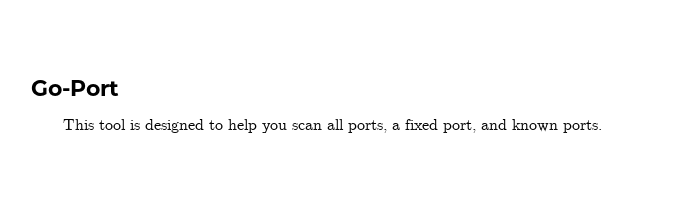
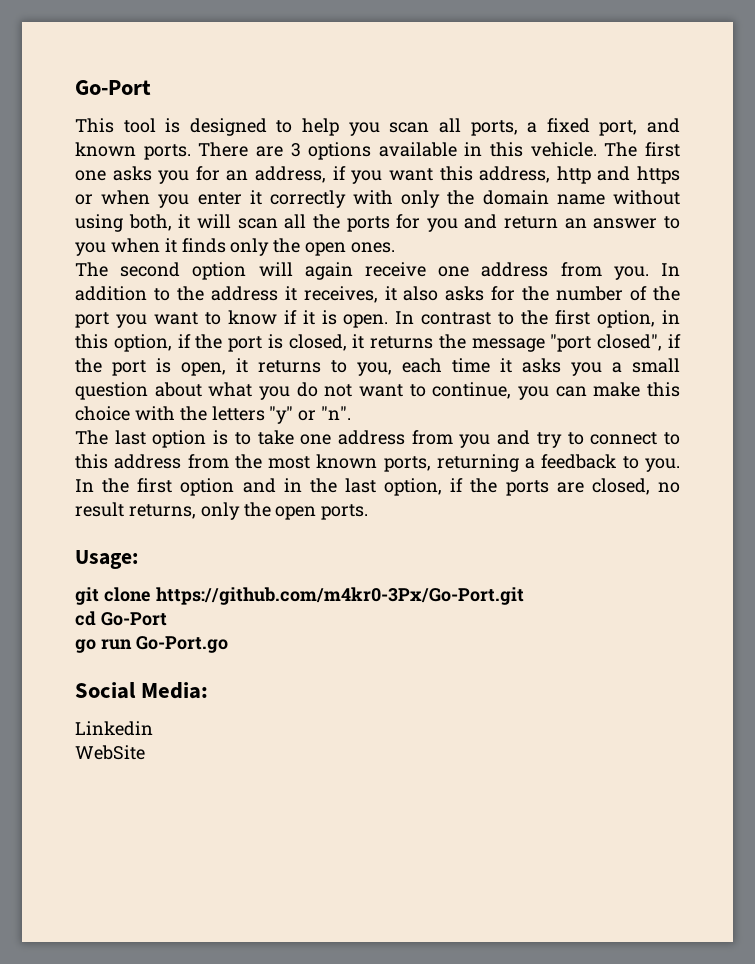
(603, 126) none -> [198,142,680,160] [75,166,681,184] [75,190,680,208] [75,214,681,232] [75,238,396,256] [75,262,680,280] [75,286,680,303] [75,310,680,328] [75,334,681,352] [75,358,680,376] [75,382,681,400] [75,406,352,424] [75,430,680,448] [75,454,680,472] [75,478,681,496] [75,502,369,520] [75,550,138,569] [75,587,524,605] [75,611,167,626] [75,636,228,653] [75,682,209,699] [75,721,153,736] [75,745,145,760] There are 3 options available in this vehicle. The first one asks you for an address, if you want this address, http and https or when you enter it correctly with only the domain name without using both, it will scan all the ports for you and return an answer to you when it finds only the open ones. // The second option will again receive one address from you. In addition to the address it receives, it also asks for the number of the port you want to know if it is open. In contrast to the first option, in this option, if the port is closed, it returns the message "port closed", if the port is open, it returns to you, each time it asks you a small question about what you do not want to continue, you can make this choice with the letters "y" or "n". // The last option is to take one address from you and try to connect to this address from the most known ports, returning a feedback to you. In the first option and in the last option, if the ports are closed, no result returns, only the open ports. // Usage: // git clone https://github.com/m4kr0-3Px/Go-Port.git // cd Go-Port // go run Go-Port.go // Social Media: // Linkedin // WebSite

